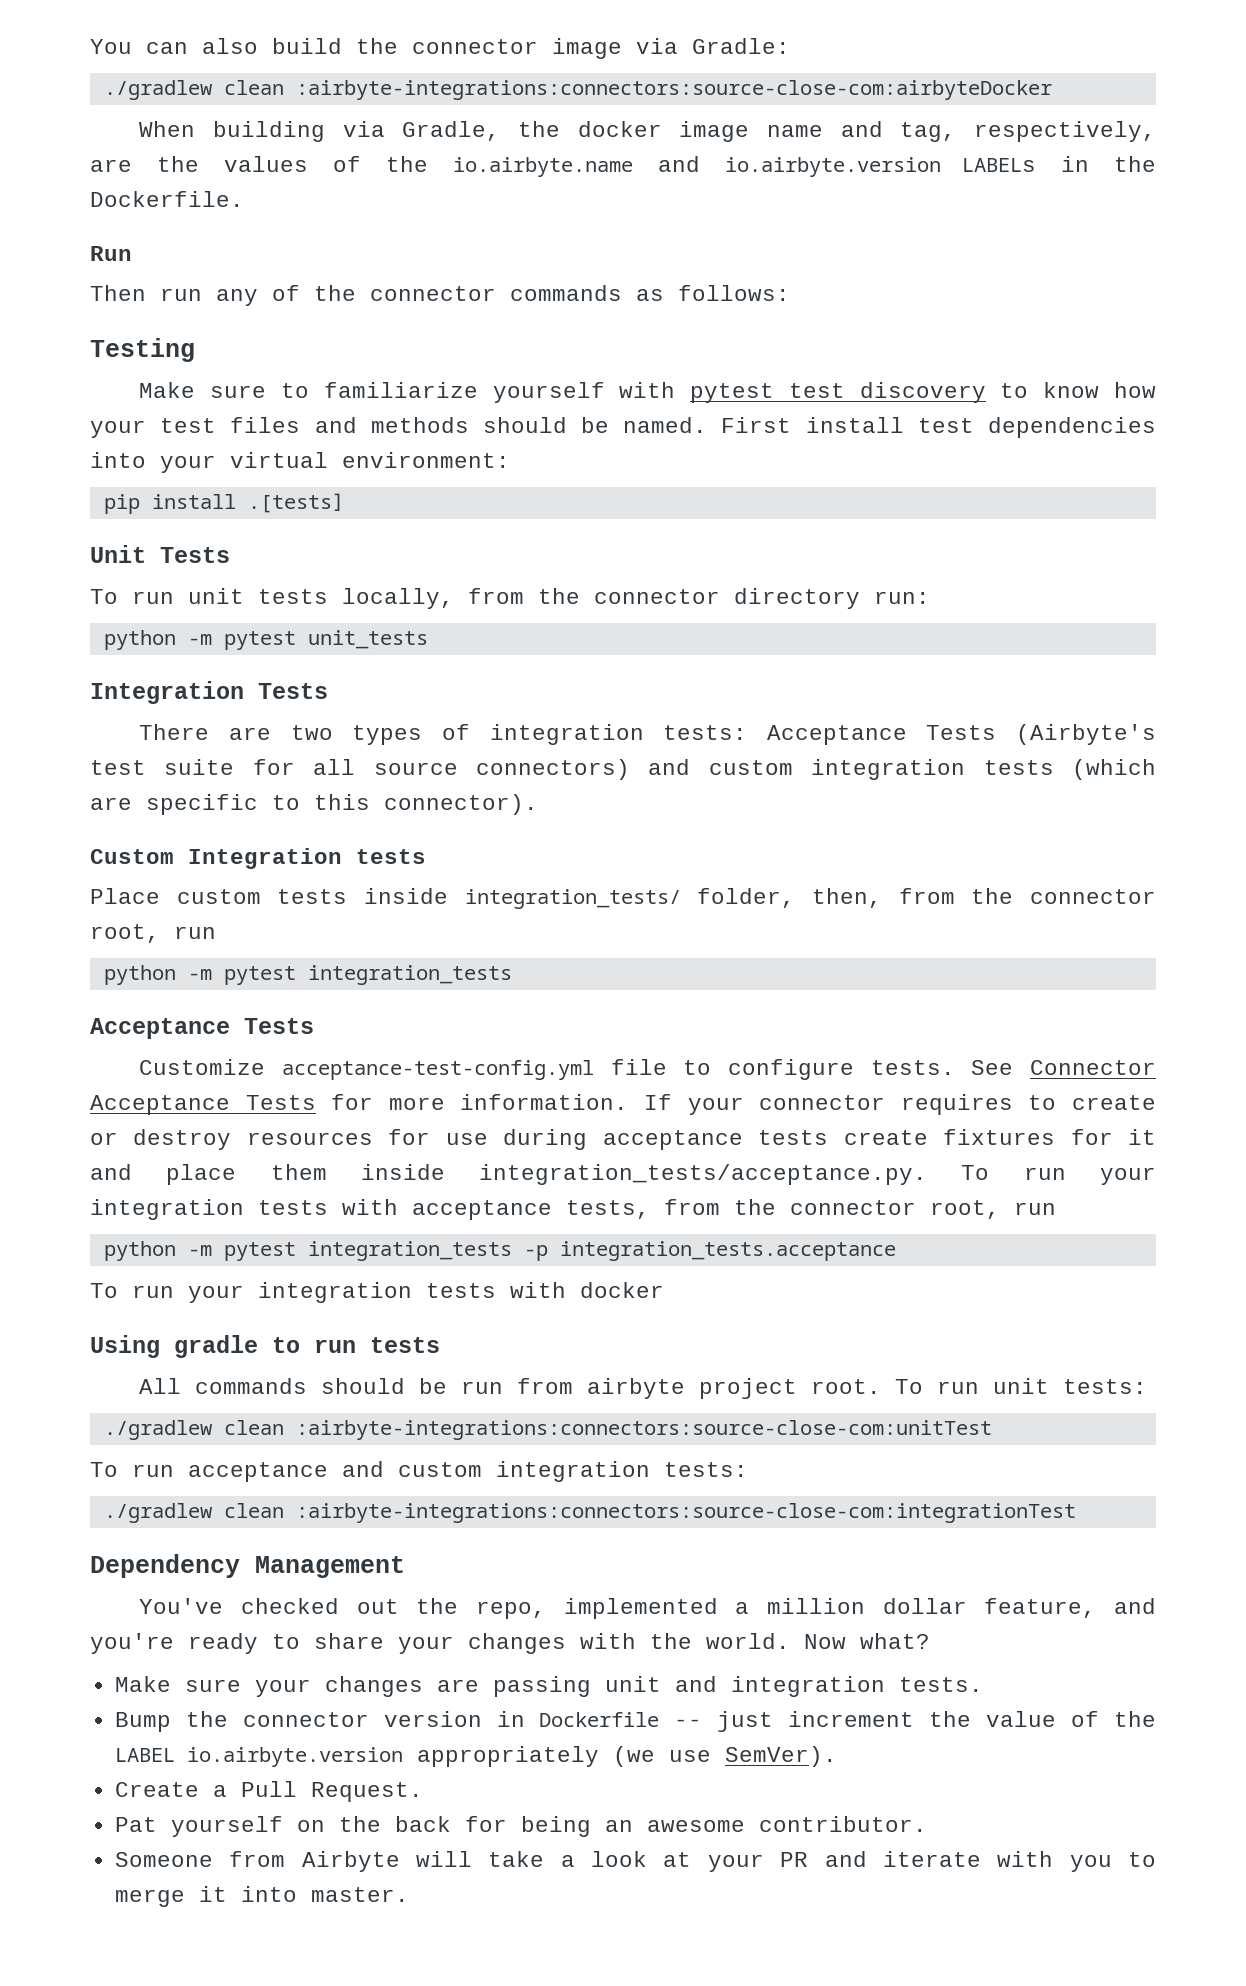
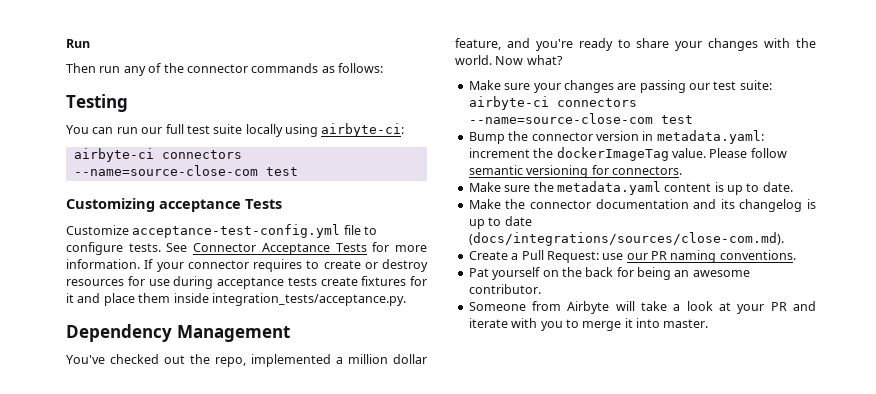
[90,38,790,59] [103,80,1052,100] [139,121,1156,142] [90,156,1156,177] [90,191,244,207] You can also build the connector image via Gradle: // ./gradlew clean :airbyte-integrations:connectors:source-close-com:airbyteDocker // When building via Gradle, the docker image name and tag, respectively, are the values of the io.airbyte.name and io.airbyte.version LABELs in the Dockerfile. // -> (66, 43) none
[139,382,1156,403] [90,417,1156,438] [90,452,510,473] [103,493,344,514] [90,545,230,563] [90,588,930,609] [103,630,428,650] [90,681,328,704] [139,724,1156,745] [90,759,1156,780] [90,794,538,815] [90,848,426,869] [90,888,1156,909] [90,924,216,943] [103,965,512,985] [90,1018,230,1039] Make sure to familiarize yourself with pytest test discovery to know how your test files and methods should be named. First install test dependencies into your virtual environment: // pip install .[tests] // Unit Tests // To run unit tests locally, from the connector directory run: // python -m pytest unit_tests // Integration Tests // There are two types of integration tests: Acceptance Tests (Airbyte's test suite for all source connectors) and custom integration tests (which are specific to this connector). // Custom Integration tests // Place custom tests inside integration_tests/ folder, then, from the connector root, run // python -m pytest integration_tests // Acceptance -> [66,123,405,137] [73,148,242,162] [73,165,298,176] [66,198,241,212] You can run our full test suite locally using airbyte-ci: // airbyte-ci connectors --name=source-close-com test // Customizing acceptance
[961,1165,1156,1185] [90,1199,1056,1220] [103,1241,896,1261] [90,1282,664,1303] [90,1335,440,1358] [139,1378,1148,1399] [103,1420,992,1440] [90,1461,748,1482] [103,1503,1076,1523] To run your integration tests with acceptance tests, from the connector root, run // python -m pytest integration_tests -p integration_tests.acceptance // To run your integration tests with docker // Using gradle to run tests // All commands should be run from airbyte project root. To run unit tests: // ./gradlew clean :airbyte-integrations:connectors:source-close-com:unitTest // To run acceptance and custom integration tests: // ./gradlew clean :airbyte-integrations:connectors:source-close-com:integrationTest -> (406, 299) none
[604,1676,983,1697] unit and integration tests. -> [689,80,772,90] [468,96,637,110] [468,113,693,124] our test suite: airbyte-ci connectors --name=source-close-com test
[539,1711,1156,1732] [114,1746,837,1767] [114,1781,423,1802] Dockerfile -- just increment the value of the LABEL io.airbyte.version appropriately (we use SemVer). // Create a Pull Request. -> [656,130,764,144] [468,147,787,161] [468,165,682,178] [468,181,793,195] [468,199,816,212] [468,216,532,229] [468,232,784,246] [468,250,796,263] metadata.yaml: increment the dockerImageTag value. Please follow semantic versioning for connectors. // Make sure the metadata.yaml content is up to date. // Make the connector documentation and its changelog is up to date (docs/integrations/sources/close-com.md). // Create a Pull Request: use our PR naming conventions.

